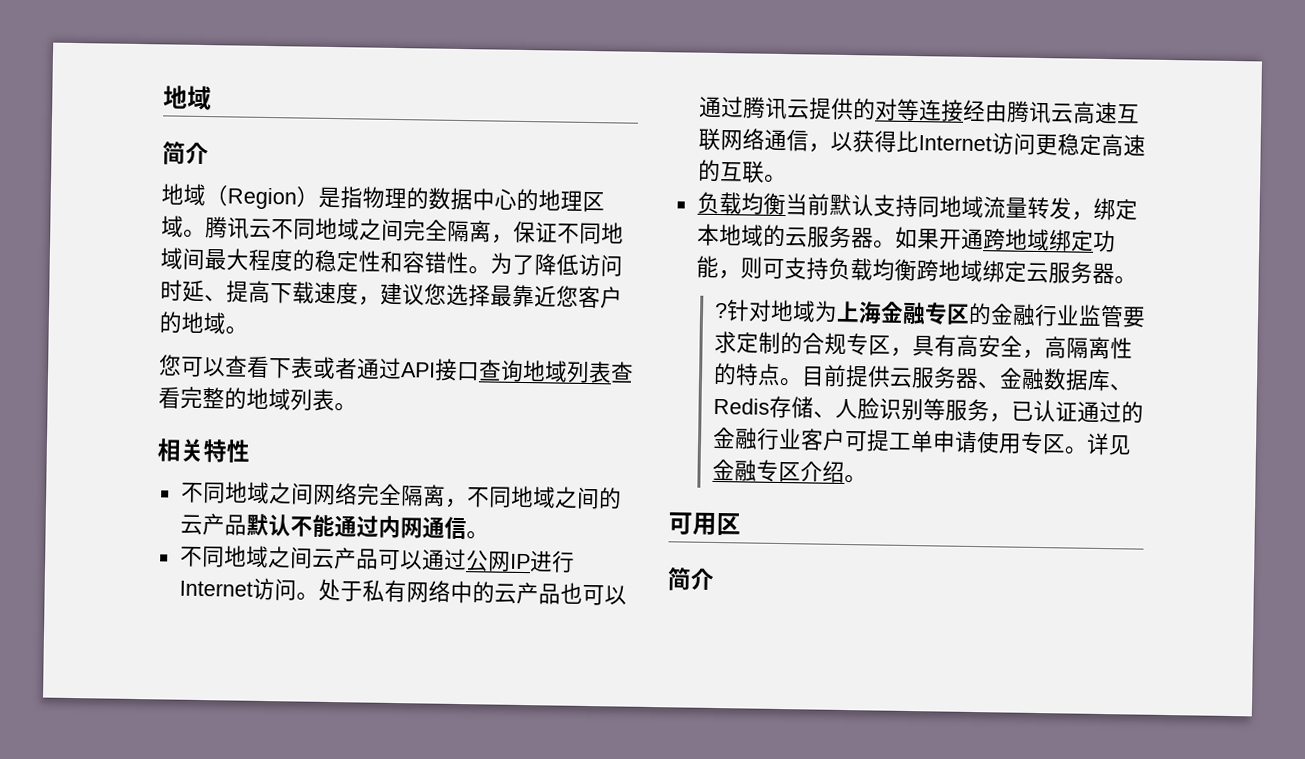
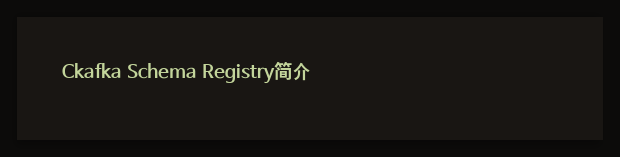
[163,85,212,111] [162,141,209,165] [161,183,605,213] [161,215,624,245] [160,247,623,277] [160,279,623,309] [159,311,248,335] [159,354,634,384] [158,386,357,412] [157,438,251,463] [180,481,622,510] [179,513,489,540] [179,545,575,573] [178,577,627,606] [698,96,1140,125] [697,127,1146,157] [697,159,787,184] [696,191,1138,221] [696,223,1116,253] [695,255,1137,285] [713,299,1146,328] [713,330,1133,360] [712,362,1132,392] [712,395,1144,424] [711,426,1132,456] [711,458,867,484] [668,512,741,536] 地域 // 简介 // 地域（Region）是指物理的数据中心的地理区域。腾讯云不同地域之间完全隔离，保证不同地域间最大程度的稳定性和容错性。为了降低访问时延、提高下载速度，建议您选择最靠近您客户的地域。 // 您可以查看下表或者通过API接口查询地域列表查看完整的地域列表。 // 相关特性 // 不同地域之间网络完全隔离，不同地域之间的云产品默认不能通过内网通信。 // 不同地域之间云产品可以通过公网IP进行Internet访问。处于私有网络中的云产品也可以通过腾讯云提供的对等连接经由腾讯云高速互联网络通信，以获得比Internet访问更稳定高速的互联。 // 负载均衡当前默认支持同地域流量转发，绑定本地域的云服务器。如果开通跨地域绑定功能，则可支持负载均衡跨地域绑定云服务器。 // ?针对地域为上海金融专区的金融行业监管要求定制的合规专区，具有高安全，高隔离性的特点。目前提供云服务器、金融数据库、Redis存储、人脸识别等服务，已认证通过的金融行业客户可提工单申请使用专区。详见金融专区介绍。 // 可用区 // -> [62,63,275,84] Ckafka Schema Registry

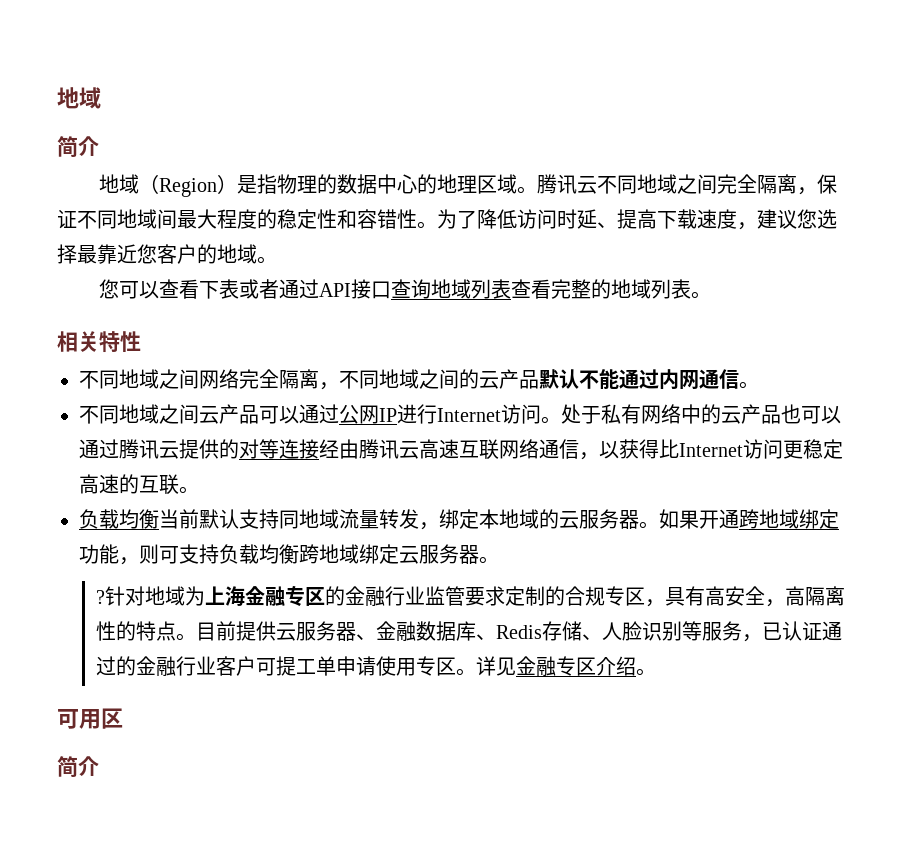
[62,63,275,84] Ckafka Schema Registry -> [57,87,101,109] [57,136,99,158] [98,174,837,197] [57,209,837,230] [57,244,277,264] [98,279,711,299] [57,331,141,353] [79,369,759,390] [79,404,841,424] [79,439,843,460] [79,474,199,495] [79,509,839,530] [79,544,499,565] [96,586,846,607] [96,621,843,642] [96,656,657,676] [57,708,123,729] 地域 // 简介 // 地域（Region）是指物理的数据中心的地理区域。腾讯云不同地域之间完全隔离，保证不同地域间最大程度的稳定性和容错性。为了降低访问时延、提高下载速度，建议您选择最靠近您客户的地域。 // 您可以查看下表或者通过API接口查询地域列表查看完整的地域列表。 // 相关特性 // 不同地域之间网络完全隔离，不同地域之间的云产品默认不能通过内网通信。 // 不同地域之间云产品可以通过公网IP进行Internet访问。处于私有网络中的云产品也可以通过腾讯云提供的对等连接经由腾讯云高速互联网络通信，以获得比Internet访问更稳定高速的互联。 // 负载均衡当前默认支持同地域流量转发，绑定本地域的云服务器。如果开通跨地域绑定功能，则可支持负载均衡跨地域绑定云服务器。 // ?针对地域为上海金融专区的金融行业监管要求定制的合规专区，具有高安全，高隔离性的特点。目前提供云服务器、金融数据库、Redis存储、人脸识别等服务，已认证通过的金融行业客户可提工单申请使用专区。详见金融专区介绍。 // 可用区 //

